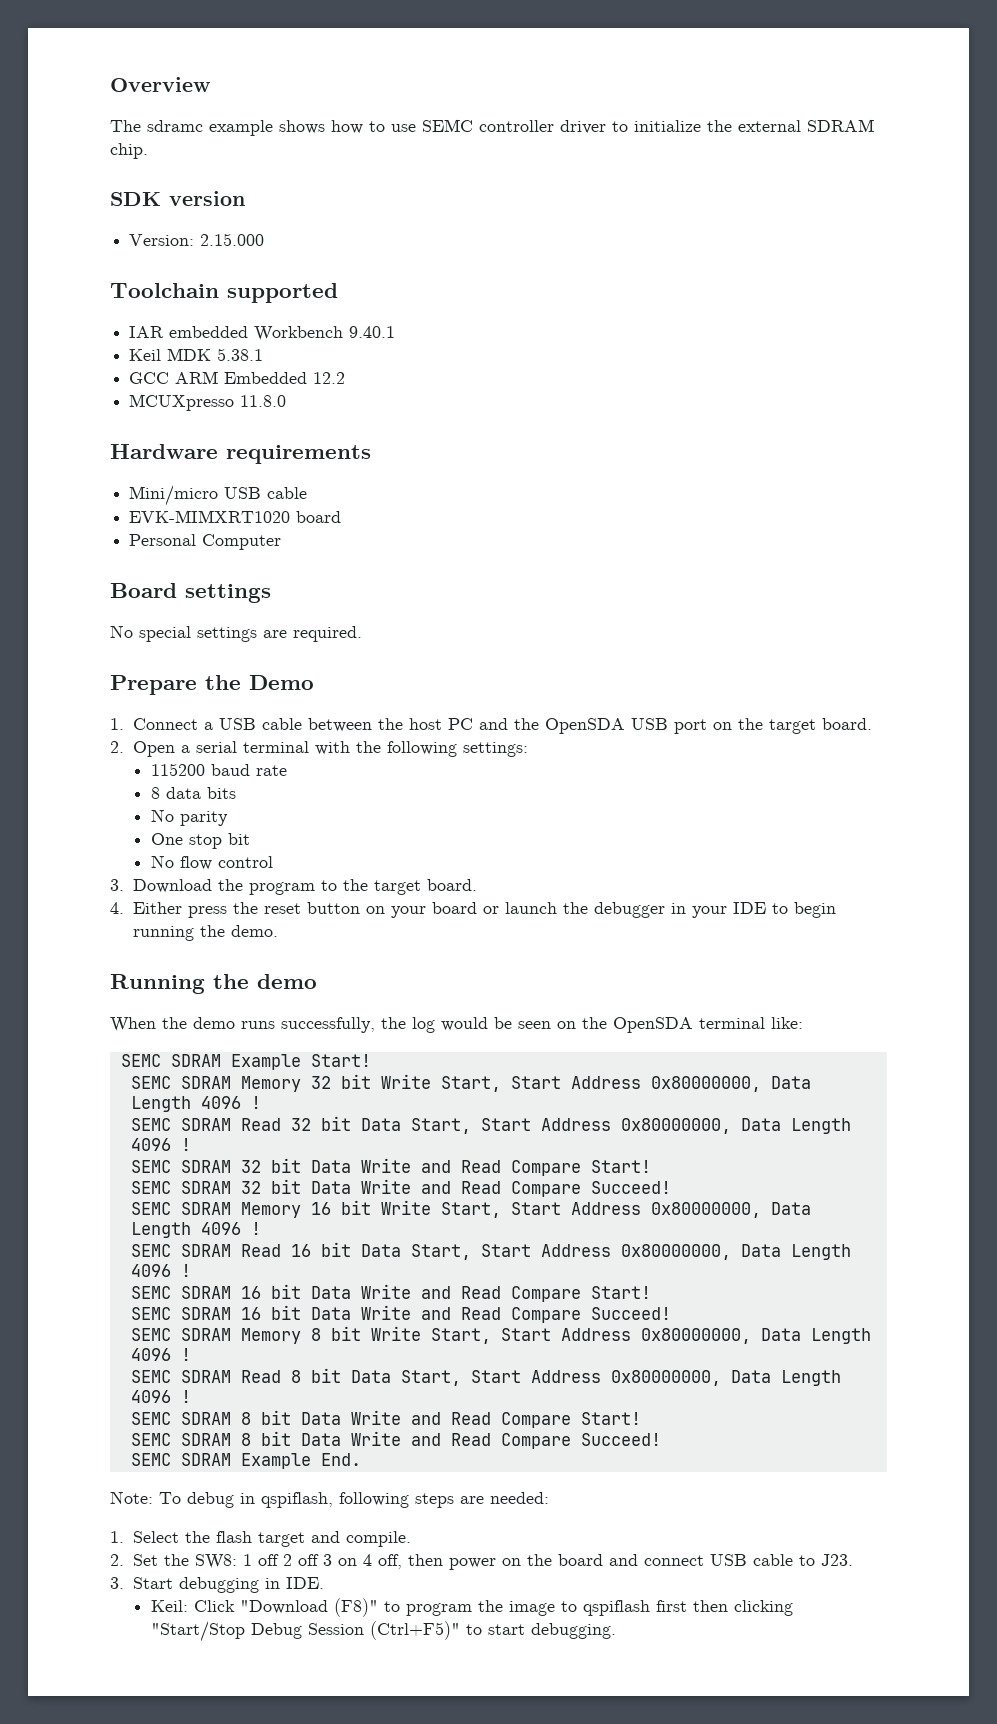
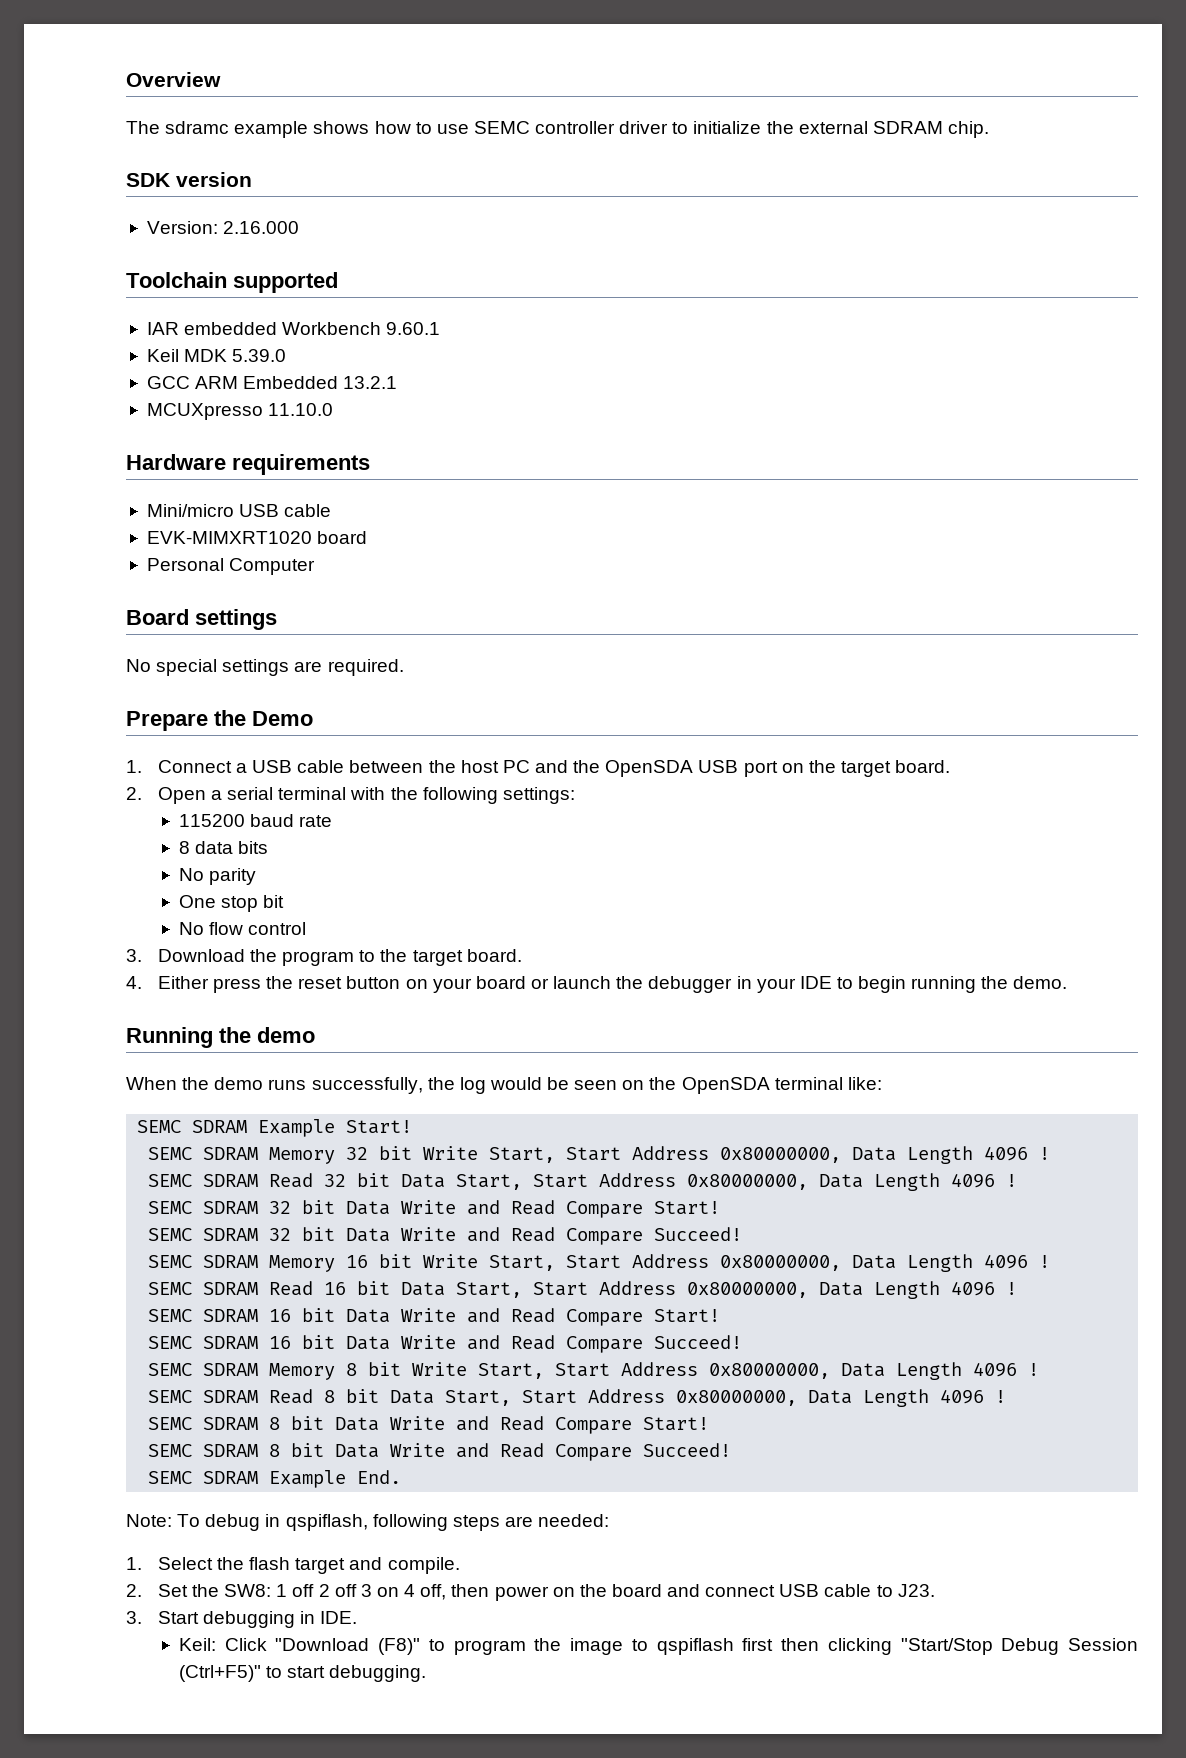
[200,233,265,246] 2.15.000 -> [223,221,300,234] 2.16.000
[349,326,396,338] 9.40.1 -> [386,322,441,335] 9.60.1
[217,348,264,361] 5.38.1 -> [232,349,287,362] 5.39.0
[313,372,346,384] 12.2 -> [343,376,398,389] 13.2.1
[240,395,287,407] 11.8.0 -> [268,403,334,416] 11.10.0

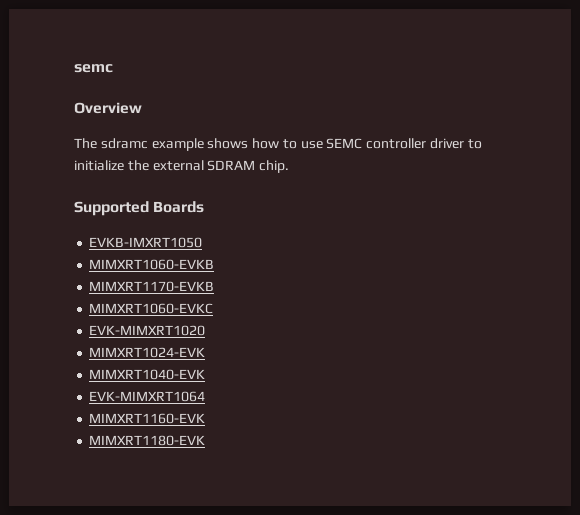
(126, 79) none -> [74,64,113,73] semc //
[126,172,252,187] [146,221,300,234] [126,272,338,293] [146,322,441,335] [146,349,287,362] [146,376,398,389] [146,403,334,420] [126,454,370,475] [146,504,332,517] [146,531,368,544] [146,558,316,575] [126,609,277,630] [126,659,404,676] [126,710,313,731] [126,760,951,777] [126,787,575,804] [178,814,333,827] [178,841,269,854] [178,868,256,885] [178,895,285,912] [178,922,307,935] [126,949,522,966] [126,976,1068,993] [126,1027,315,1048] [126,1077,882,1094] [137,1119,413,1137] [148,1146,1051,1164] [148,1173,1018,1191] [148,1200,721,1218] [148,1227,743,1245] [148,1254,1051,1272] [148,1281,1018,1299] [148,1308,721,1326] [148,1335,743,1353] [148,1362,1040,1380] [148,1389,1007,1407] [148,1416,710,1434] [148,1443,732,1461] [148,1470,402,1488] [126,1514,610,1531] [126,1557,460,1574] [126,1584,935,1601] [126,1611,358,1628] [178,1638,1138,1655] [178,1665,427,1682] SDK version // Version: 2.16.000 // Toolchain supported // IAR embedded Workbench 9.60.1 // Keil MDK 5.39.0 // GCC ARM Embedded 13.2.1 // MCUXpresso 11.10.0 // Hardware requirements // Mini/micro USB cable // EVK-MIMXRT1020 board // Personal Computer // Board settings // No special settings are required. // Prepare the Demo // 1. Connect a USB cable between the host PC and the OpenSDA USB port on the target board. // 2. Open a serial terminal with the following settings: // 115200 baud rate // 8 data bits // No parity // One stop bit // No flow control // 3. Download the program to the target board. // 4. Either press the reset button on your board or launch the debugger in your IDE to begin running the demo. // Running the demo // When the demo runs successfully, the log would be seen on the OpenSDA terminal like: // SEMC SDRAM Example Start! // SEMC SDRAM Memory 32 bit Write Start, Start Address 0x80000000, Data Length 4096 ! // SEMC SDRAM Read 32 bit Data Start, Start Address 0x80000000, Data Length 4096 ! // SEMC SDRAM 32 bit Data Write and Read Compare Start! // SEMC SDRAM 32 bit Data Write and Read Compare Succeed! // SEMC SDRAM Memory 16 bit Write Start, Start Address 0x80000000, Data Length 4096 ! // SEMC SDRAM Read 16 bit Data Start, Start Address 0x80000000, Data Length 4096 ! // SEMC SDRAM 16 bit Data Write and Read Compare Start! // SEMC SDRAM 16 bit Data Write and Read Compare Succeed! // SEMC SDRAM Memory 8 bit Write Start, Start Address 0x80000000, Data Length 4096 ! // SEMC SDRAM Read 8 bit Data Start, Start Address 0x80000000, Data Length 4096 ! // SEMC SDRAM 8 bit Data Write and Read Compare Start! // SEMC SDRAM 8 bit Data Write and Read Compare Succeed! // SEMC SDRAM Example End. // Note: To debug in qspiflash, following steps are needed: // 1. Select the flash target and compile. // 2. Set the SW8: 1 off 2 off 3 on 4 off, then power on the board and connect USB cable to J23. // 3. Start debugging in IDE. // Keil: Click "Download (F8)" to program the image to qspiflash first then clicking "Start/Stop Debug Session (Ctrl+F5)" to start debugging. -> [74,201,205,216] [89,237,203,248] [89,259,215,270] [89,281,215,292] [89,303,214,314] [89,325,206,336] [89,347,206,358] [89,369,206,380] [89,391,206,402] [89,413,206,424] [89,435,206,446] Supported Boards // EVKB-IMXRT1050 // MIMXRT1060-EVKB // MIMXRT1170-EVKB // MIMXRT1060-EVKC // EVK-MIMXRT1020 // MIMXRT1024-EVK // MIMXRT1040-EVK // EVK-MIMXRT1064 // MIMXRT1160-EVK // MIMXRT1180-EVK

